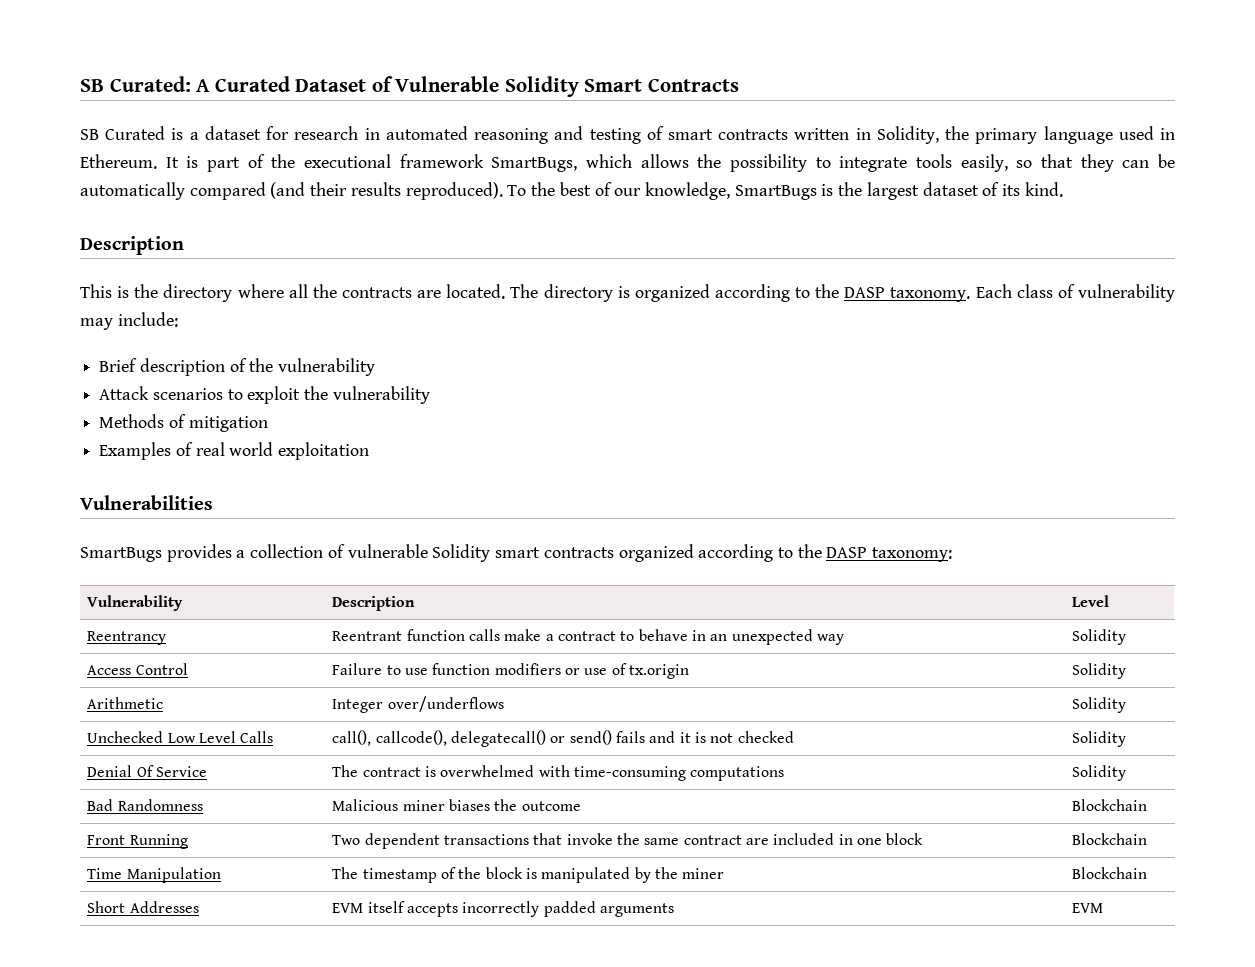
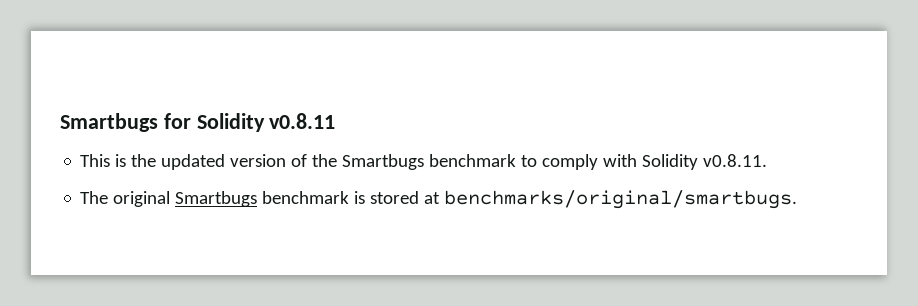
[80,76,739,97] [80,126,1176,144] [80,154,1175,172] [80,182,1063,200] [80,236,184,255] [80,284,1175,302] [80,312,178,330] [99,358,376,376] [99,386,430,404] [99,414,268,432] [99,442,370,460] [80,495,213,510] [80,544,953,562] [87,595,184,611] [332,596,416,611] [1072,595,1110,607] [87,631,167,645] [332,629,844,645] [1072,629,1127,645] [87,663,188,675] [332,663,689,679] [1072,663,1127,679] [87,697,164,709] [332,696,504,713] [1072,697,1127,713] [87,731,274,743] [332,730,794,747] [1072,731,1127,747] [87,765,208,777] [332,765,785,781] [1072,765,1127,781] [87,799,203,811] [332,799,581,811] [1072,799,1148,811] [87,834,188,849] [332,833,924,849] [1072,833,1148,845] [87,867,221,883] [332,867,725,883] [1072,867,1148,879] [87,901,199,913] [332,901,674,917] [1072,903,1104,913] SB Curated: A Curated Dataset of Vulnerable Solidity Smart Contracts // SB Curated is a dataset for research in automated reasoning and testing of smart contracts written in Solidity, the primary language used in Ethereum. It is part of the executional framework SmartBugs, which allows the possibility to integrate tools easily, so that they can be automatically compared (and their results reproduced). To the best of our knowledge, SmartBugs is the largest dataset of its kind. // Description // This is the directory where all the contracts are located. The directory is organized according to the DASP taxonomy. Each class of vulnerability may include: // Brief description of the vulnerability // Attack scenarios to exploit the vulnerability // Methods of mitigation // Examples of real world exploitation // Vulnerabilities // SmartBugs provides a collection of vulnerable Solidity smart contracts organized according to the DASP taxonomy: // Vulnerability | Description | Level // Reentrancy | Reentrant function calls make a contract to behave in an unexpected way | Solidity // Access Control | Failure to use function modifiers or use of tx.origin | Solidity // Arithmetic | Integer over/underflows | Solidity // Unchecked Low Level Calls | call(), callcode(), delegatecall() or send() fails and it is not checked | Solidity // Denial Of Service | The contract is overwhelmed with time-consuming computations | Solidity // Bad Randomness | Malicious miner biases the outcome | Blockchain // Front Running | Two dependent transactions that invoke the same contract are included in one block | Blockchain // Time Manipulation | The timestamp of the block is manipulated by the miner | Blockchain // Short Addresses | EVM itself accepts incorrectly padded arguments | EVM -> [60,113,336,132] [80,154,768,170] [80,190,798,209] Smartbugs for Solidity v0.8.11 // This is the updated version of the Smartbugs benchmark to comply with Solidity v0.8.11. // The original Smartbugs benchmark is stored at benchmarks/original/smartbugs.

